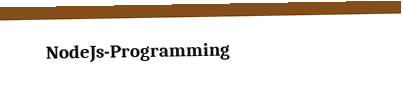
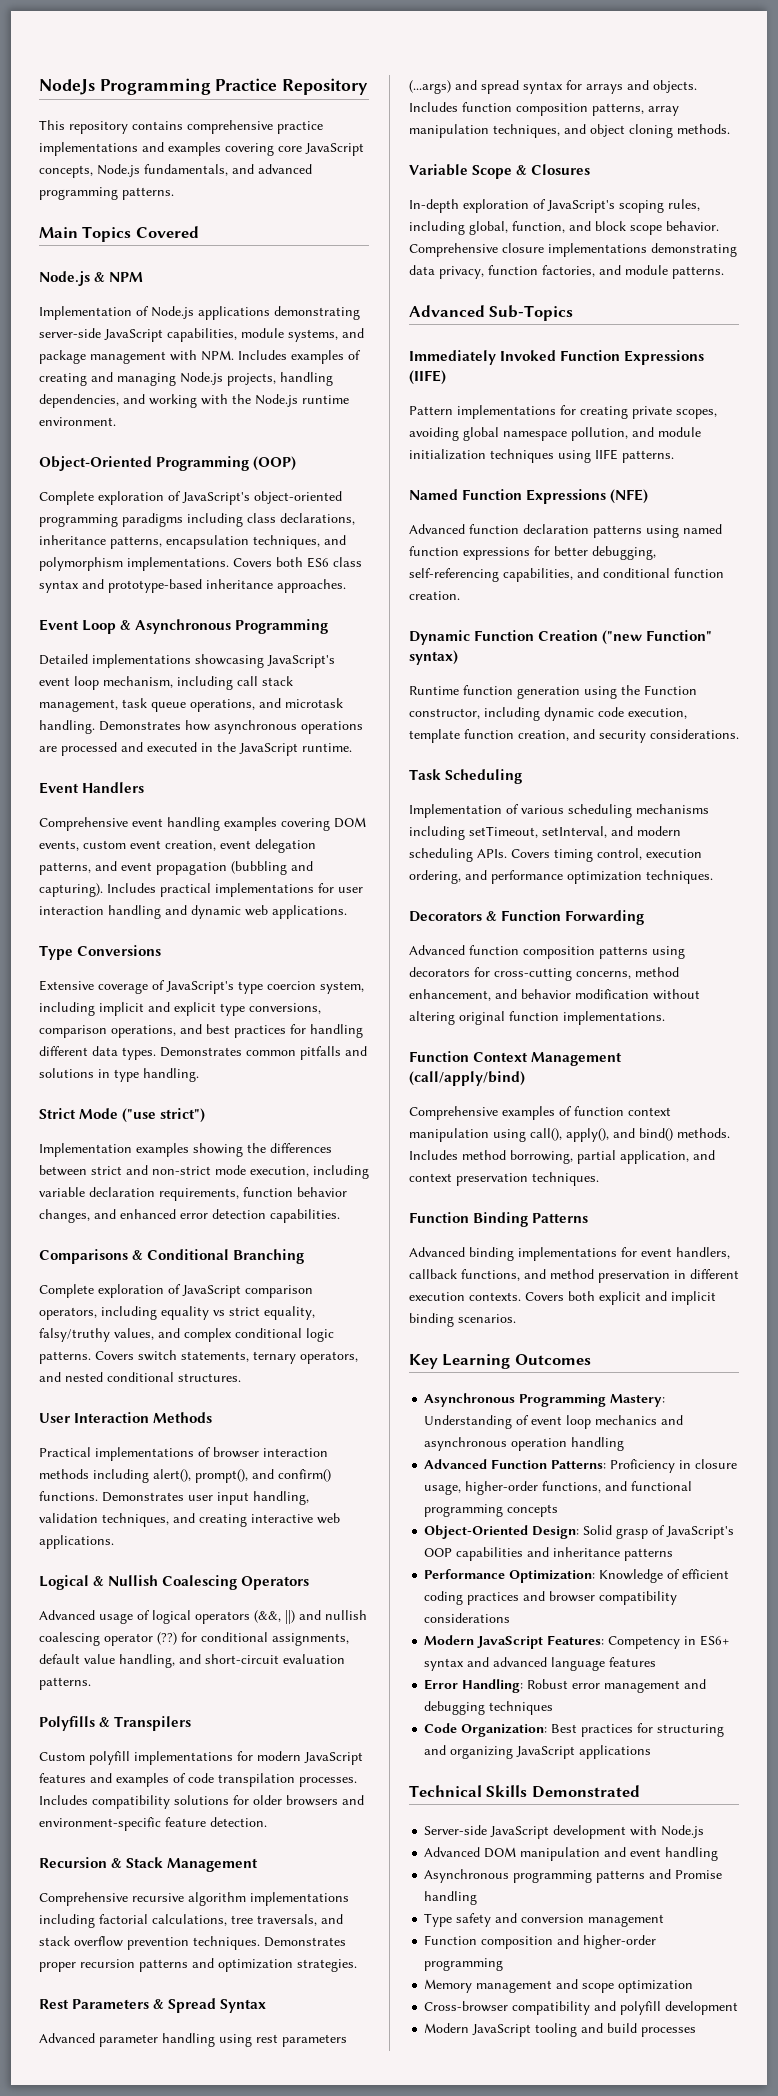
[45,42,231,64] NodeJs-Programming -> [39,78,369,95] [39,120,323,134] [39,142,364,156] [39,164,312,178] [39,187,174,200] [39,226,199,242] [39,271,144,286] [39,306,360,320] [39,328,364,342] [39,350,361,364] [39,372,333,386] [39,394,349,408] [39,417,116,426] [39,456,297,471] [39,491,342,505] [39,513,355,527] [39,535,346,549] [39,557,362,571] [39,579,346,593] [39,619,329,634] [39,654,335,668] [39,676,293,690] [39,698,343,712] [39,720,363,734] [39,742,352,756] [39,782,145,794] [39,817,366,831] [39,839,316,853] [39,861,313,875] [39,883,363,897] [39,905,347,919] [39,945,162,960] [39,980,364,994] [39,1002,321,1016] [39,1024,363,1038] [39,1046,367,1060] [39,1068,199,1082] [39,1108,206,1123] [39,1143,332,1157] [39,1165,369,1179] [39,1187,347,1201] [39,1209,340,1223] [39,1249,305,1264] [39,1284,313,1298] [39,1306,315,1320] [39,1328,334,1342] [39,1350,358,1364] [39,1372,241,1382] [39,1412,213,1423] [39,1447,328,1461] [39,1469,331,1483] [39,1491,309,1505] [39,1513,340,1527] [39,1535,114,1549] [39,1575,310,1590] [39,1610,367,1624] [39,1632,349,1646] [39,1654,345,1668] [39,1677,91,1690] [39,1716,192,1731] [39,1751,363,1765] [39,1773,357,1787] [39,1795,364,1809] [39,1817,267,1831] [39,1857,259,1872] [39,1892,349,1906] [39,1914,343,1928] [39,1936,346,1950] [39,1958,357,1972] [39,1998,267,2013] [39,2033,347,2047] [409,80,697,94] [409,102,679,116] [409,124,730,138] [409,164,591,179] [409,199,700,213] [409,221,719,235] [409,243,737,257] [409,265,724,279] [409,305,574,321] [409,350,705,365] [409,370,446,385] [409,405,717,419] [409,427,701,441] [409,449,674,463] [409,489,649,504] [409,524,722,538] [409,546,656,560] [409,568,724,582] [409,591,460,600] [409,630,713,645] [409,650,458,665] [409,685,697,699] [409,707,687,721] [409,729,739,743] [409,769,523,784] [409,804,709,818] [409,826,681,840] [409,848,702,862] [409,870,713,884] [409,910,645,925] [409,945,685,959] [409,967,679,981] [409,989,700,1001] [409,1011,665,1025] [409,1051,623,1066] [409,1071,525,1086] [409,1106,671,1120] [409,1128,730,1142] [409,1150,715,1164] [409,1172,599,1186] [409,1212,589,1227] [409,1247,730,1261] [409,1269,739,1283] [409,1291,716,1305] [409,1313,516,1327] [409,1354,591,1369] [424,1393,666,1407] [424,1415,684,1429] [424,1437,625,1451] [424,1459,738,1473] [424,1481,693,1495] [424,1504,559,1517] [424,1525,735,1539] [424,1547,674,1561] [424,1569,730,1583] [424,1591,678,1605] [424,1613,511,1623] [424,1635,730,1649] [424,1657,657,1671] [424,1679,707,1693] [424,1701,554,1715] [424,1723,725,1737] [424,1745,652,1759] [409,1785,640,1798] [424,1825,705,1839] [424,1847,719,1861] [424,1869,723,1883] [424,1891,478,1905] [424,1913,665,1927] [424,1935,657,1949] [424,1958,504,1971] [424,1979,694,1993] [424,2001,739,2015] [424,2023,697,2037] NodeJs Programming Practice Repository // This repository contains comprehensive practice implementations and examples covering core JavaScript concepts, Node.js fundamentals, and advanced programming patterns. // Main Topics Covered // Node.js & NPM // Implementation of Node.js applications demonstrating server-side JavaScript capabilities, module systems, and package management with NPM. Includes examples of creating and managing Node.js projects, handling dependencies, and working with the Node.js runtime environment. // Object-Oriented Programming (OOP) // Complete exploration of JavaScript's object-oriented programming paradigms including class declarations, inheritance patterns, encapsulation techniques, and polymorphism implementations. Covers both ES6 class syntax and prototype-based inheritance approaches. // Event Loop & Asynchronous Programming // Detailed implementations showcasing JavaScript's event loop mechanism, including call stack management, task queue operations, and microtask handling. Demonstrates how asynchronous operations are processed and executed in the JavaScript runtime. // Event Handlers // Comprehensive event handling examples covering DOM events, custom event creation, event delegation patterns, and event propagation (bubbling and capturing). Includes practical implementations for user interaction handling and dynamic web applications. // Type Conversions // Extensive coverage of JavaScript's type coercion system, including implicit and explicit type conversions, comparison operations, and best practices for handling different data types. Demonstrates common pitfalls and solutions in type handling. // Strict Mode ("use strict") // Implementation examples showing the differences between strict and non-strict mode execution, including variable declaration requirements, function behavior changes, and enhanced error detection capabilities. // Comparisons & Conditional Branching // Complete exploration of JavaScript comparison operators, including equality vs strict equality, falsy/truthy values, and complex conditional logic patterns. Covers switch statements, ternary operators, and nested conditional structures. // User Interaction Methods // Practical implementations of browser interaction methods including alert(), prompt(), and confirm() functions. Demonstrates user input handling, validation techniques, and creating interactive web applications. // Logical & Nullish Coalescing Operators // Advanced usage of logical operators (&&, ||) and nullish coalescing operator (??) for conditional assignments, default value handling, and short-circuit evaluation patterns. // Polyfills & Transpilers // Custom polyfill implementations for modern JavaScript features and examples of code transpilation processes. Includes compatibility solutions for older browsers and environment-specific feature detection. // Recursion & Stack Management // Comprehensive recursive algorithm implementations including factorial calculations, tree traversals, and stack overflow prevention techniques. Demonstrates proper recursion patterns and optimization strategies. // Rest Parameters & Spread Syntax // Advanced parameter handling using rest parameters (...args) and spread syntax for arrays and objects. Includes function composition patterns, array manipulation techniques, and object cloning methods. // Variable Scope & Closures // In-depth exploration of JavaScript's scoping rules, including global, function, and block scope behavior. Comprehensive closure implementations demonstrating data privacy, function factories, and module patterns. // Advanced Sub-Topics // Immediately Invoked Function Expressions (IIFE) // Pattern implementations for creating private scopes, avoiding global namespace pollution, and module initialization techniques using IIFE patterns. // Named Function Expressions (NFE) // Advanced function declaration patterns using named function expressions for better debugging, self-referencing capabilities, and conditional function creation. // Dynamic Function Creation ("new Function" syntax) // Runtime function generation using the Function constructor, including dynamic code execution, template function creation, and security considerations. // Task Scheduling // Implementation of various scheduling mechanisms including setTimeout, setInterval, and modern scheduling APIs. Covers timing control, execution ordering, and performance optimization techniques. // Decorators & Function Forwarding // Advanced function composition patterns using decorators for cross-cutting concerns, method enhancement, and behavior modification without altering original function implementations. // Function Context Management (call/apply/bind) // Comprehensive examples of function context manipulation using call(), apply(), and bind() methods. Includes method borrowing, partial application, and context preservation techniques. // Function Binding Patterns // Advanced binding implementations for event handlers, callback functions, and method preservation in different execution contexts. Covers both explicit and implicit binding scenarios. // Key Learning Outcomes // Asynchronous Programming Mastery: Understanding of event loop mechanics and asynchronous operation handling // Advanced Function Patterns: Proficiency in closure usage, higher-order functions, and functional programming concepts // Object-Oriented Design: Solid grasp of JavaScript's OOP capabilities and inheritance patterns // Performance Optimization: Knowledge of efficient coding practices and browser compatibility considerations // Modern JavaScript Features: Competency in ES6+ syntax and advanced language features // Error Handling: Robust error management and debugging techniques // Code Organization: Best practices for structuring and organizing JavaScript applications // Technical Skills Demonstrated // Server-side JavaScript development with Node.js // Advanced DOM manipulation and event handling // Asynchronous programming patterns and Promise handling // Type safety and conversion management // Function composition and higher-order programming // Memory management and scope optimization // Cross-browser compatibility and polyfill development // Modern JavaScript tooling and build processes

